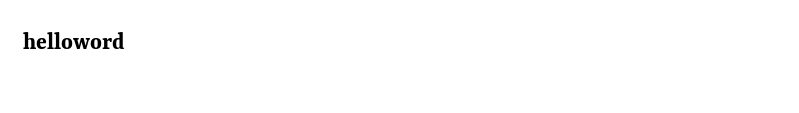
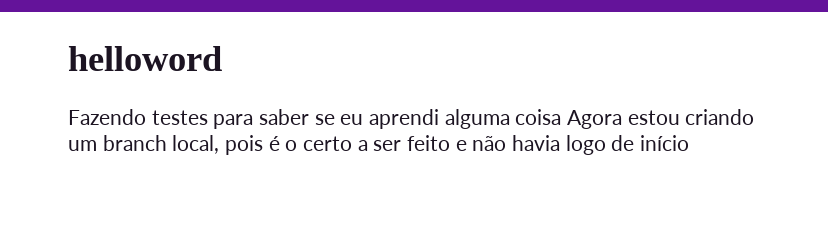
(125, 40) none -> [68,109,755,129] [68,135,690,155] // Fazendo testes para saber se eu aprendi alguma coisa Agora estou criando um branch local, pois é o certo a ser feito e não havia logo de início

